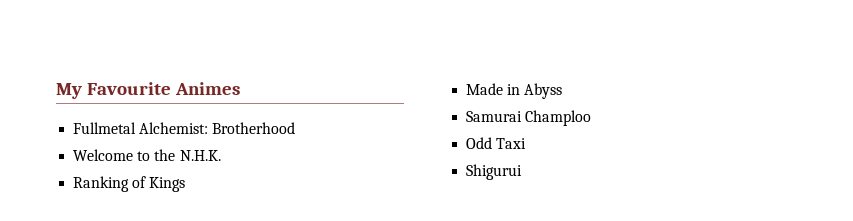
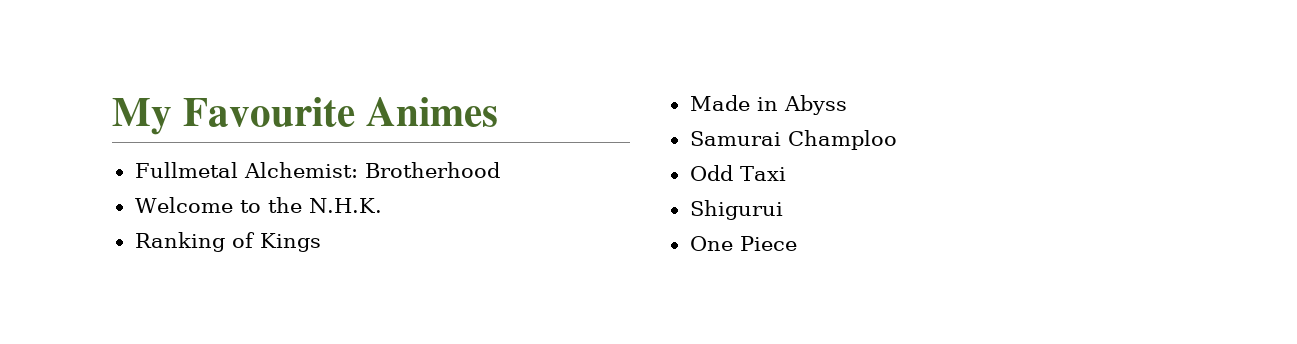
(523, 172) none -> [689,236,797,251] // One Piece

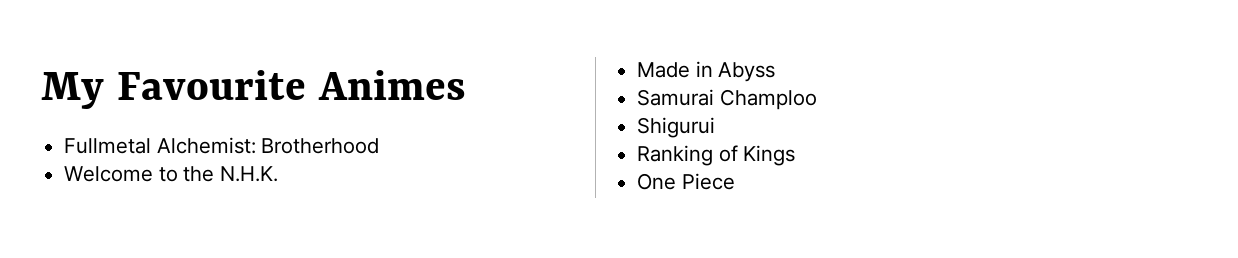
[134,232,321,252] // Ranking of Kings -> (279, 174) none
[689,165,786,181] [689,200,783,220] Odd Taxi // Shigurui -> [637,117,716,138] [637,145,796,166] Shigurui // Ranking of Kings

